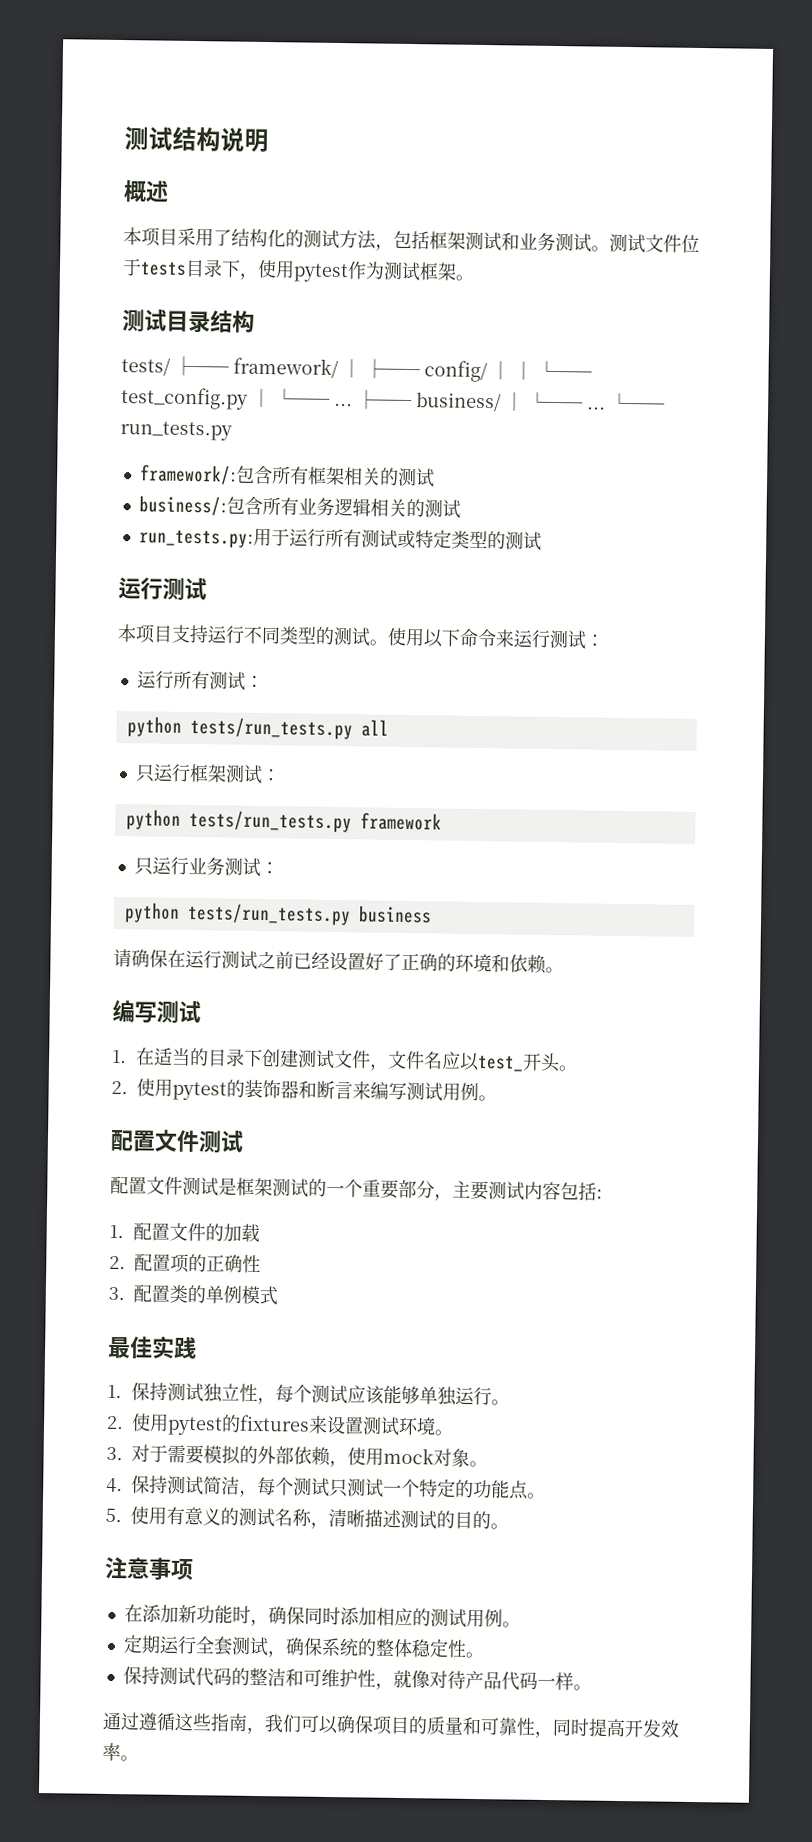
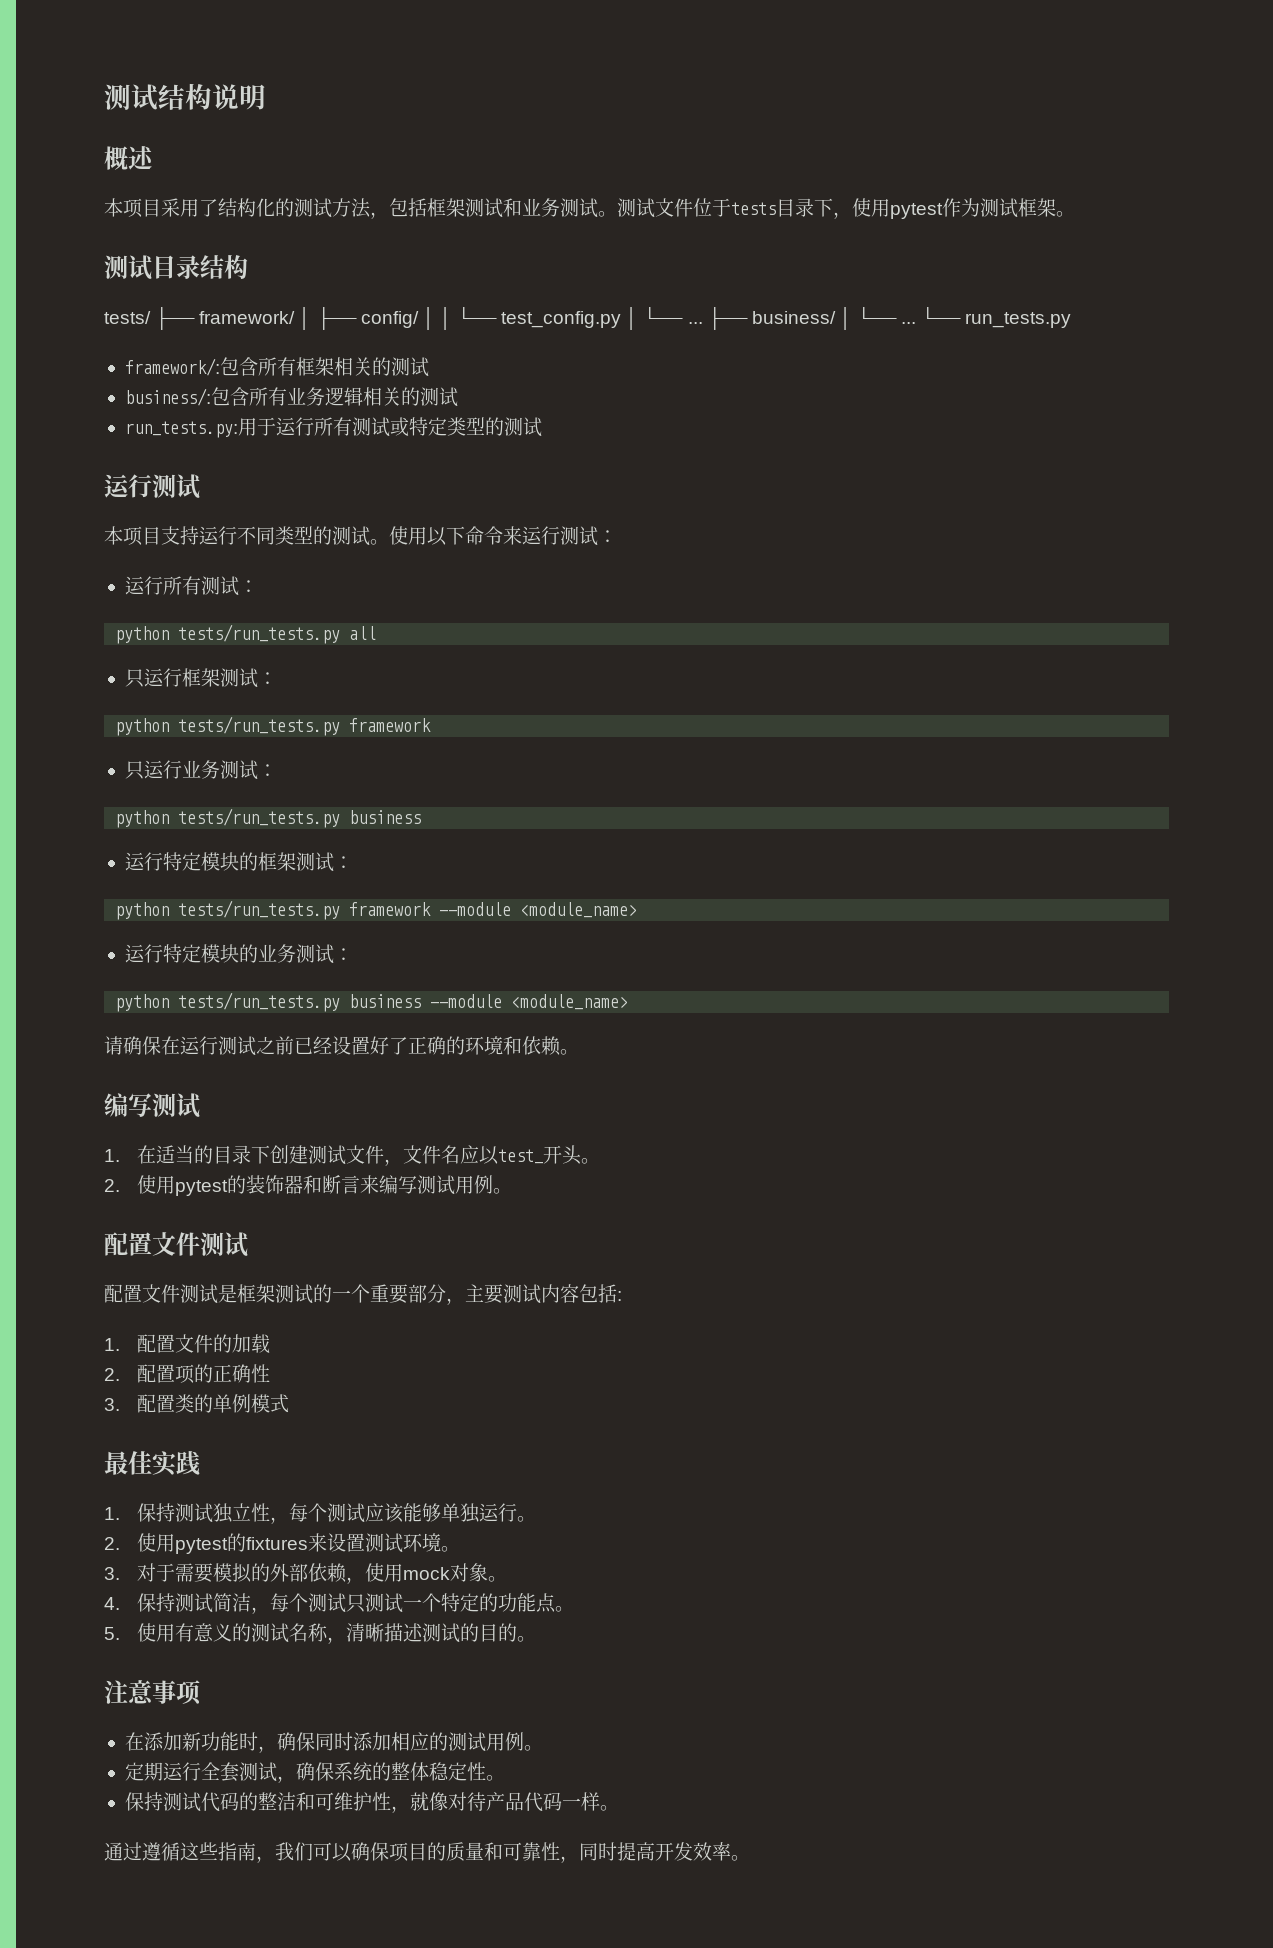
(432, 914) none -> [124,852,353,872] [115,900,638,920] [124,944,353,964] [115,992,629,1012] // 运行特定模块的框架测试： // python tests/run_tests.py framework --module <module_name> // 运行特定模块的业务测试： // python tests/run_tests.py business --module <module_name>

